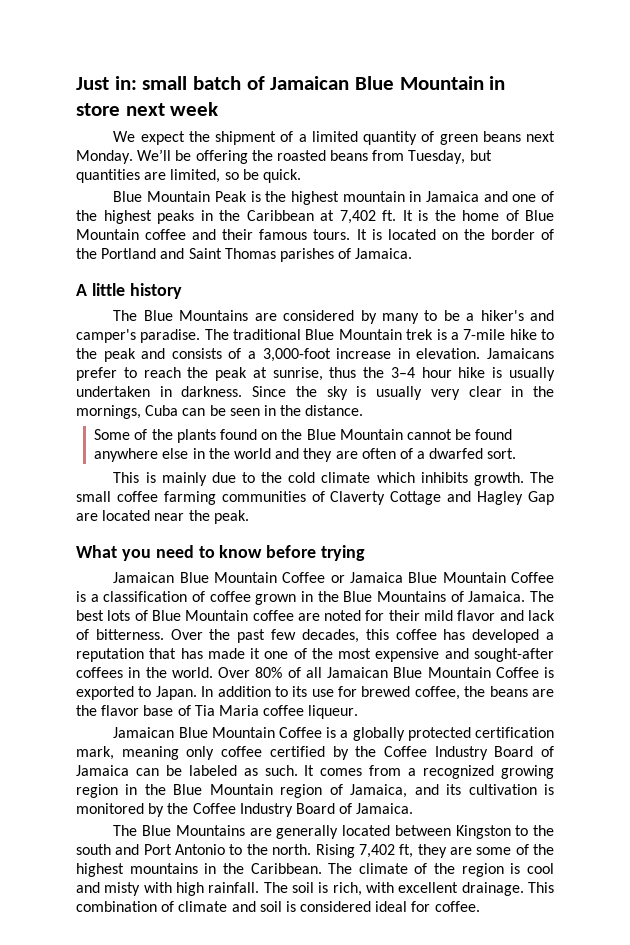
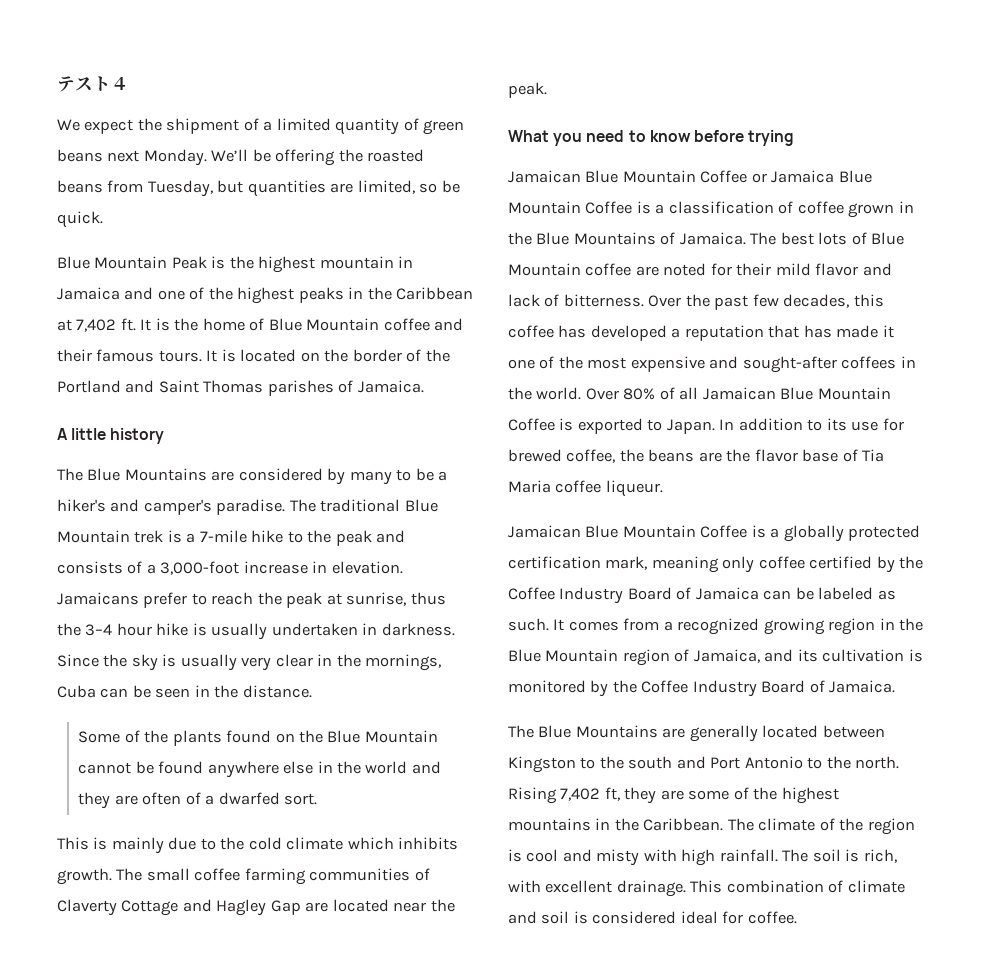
[76,76,506,90] [76,102,219,116] Just in: small batch of Jamaican Blue Mountain in store next week -> [57,76,129,92] テスト４

